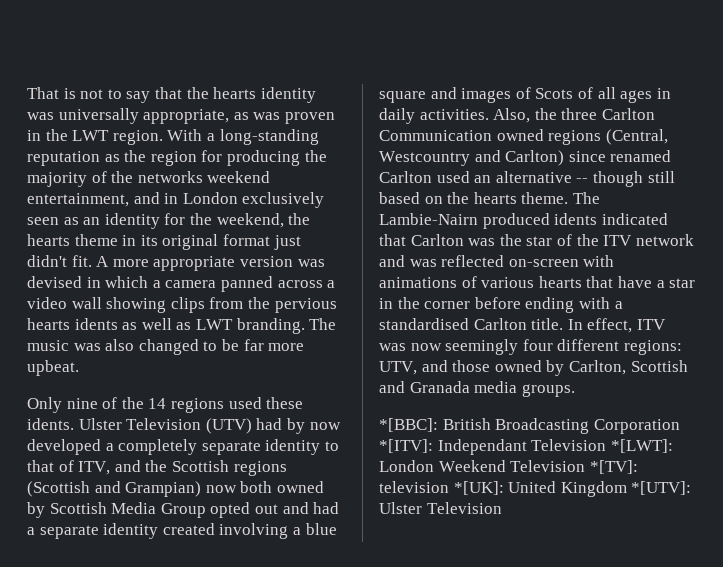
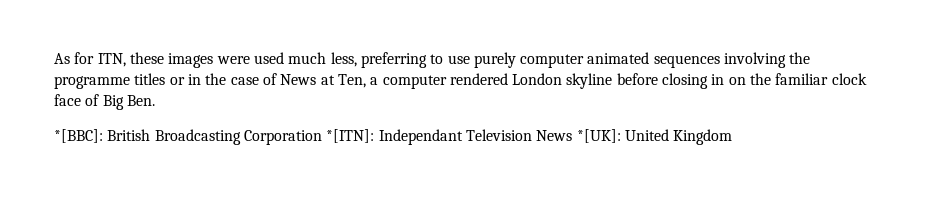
[27,87,316,103] [27,108,335,124] [27,129,319,145] [27,150,327,166] [27,171,271,187] [27,192,325,208] [27,213,311,229] [27,234,301,250] [27,255,325,271] [27,276,336,292] [27,297,337,313] [27,318,337,334] [27,339,305,355] [27,360,79,376] [27,397,304,413] [27,418,341,434] [27,439,339,455] [27,460,287,476] [27,481,324,497] [27,502,340,518] [27,523,337,539] [379,87,671,103] [379,108,655,124] [379,129,668,145] [379,150,672,166] [379,171,675,187] [379,192,600,204] [379,213,668,229] [379,234,694,246] [379,255,615,267] [379,276,696,288] [379,297,623,313] [379,318,666,333] [379,339,682,355] [379,360,688,376] [379,381,575,397] That is not to say that the hearts identity was universally appropriate, as was proven in the LWT region. With a long-standing reputation as the region for producing the majority of the networks weekend entertainment, and in London exclusively seen as an identity for the weekend, the hearts theme in its original format just didn't fit. A more appropriate version was devised in which a camera panned across a video wall showing clips from the pervious hearts idents as well as LWT branding. The music was also changed to be far more upbeat. // Only nine of the 14 regions used these idents. Ulster Television (UTV) had by now developed a completely separate identity to that of ITV, and the Scottish regions (Scottish and Grampian) now both owned by Scottish Media Group opted out and had a separate identity created involving a blue square and images of Scots of all ages in daily activities. Also, the three Carlton Communication owned regions (Central, Westcountry and Carlton) since renamed Carlton used an alternative -- though still based on the hearts theme. The Lambie-Nairn produced idents indicated that Carlton was the star of the ITV network and was reflected on-screen with animations of various hearts that have a star in the corner before ending with a standardised Carlton title. In effect, ITV was now seemingly four different regions: UTV, and those owned by Carlton, Scottish and Granada media groups. -> [54,52,811,68] [54,73,867,89] [54,94,155,110] As for ITN, these images were used much less, preferring to use purely computer animated sequences involving the programme titles or in the case of News at Ten, a computer rendered London skyline before closing in on the familiar clock face of Big Ben.
[379,439,433,453] *[ITV]: -> [326,129,375,143] *[ITN]:
[610,439,673,453] [379,460,638,474] [379,481,692,497] [379,502,502,514] *[LWT]: London Weekend Television *[TV]: television *[UK]: United Kingdom *[UTV]: Ulster Television -> [536,129,733,145] News *[UK]: United Kingdom

